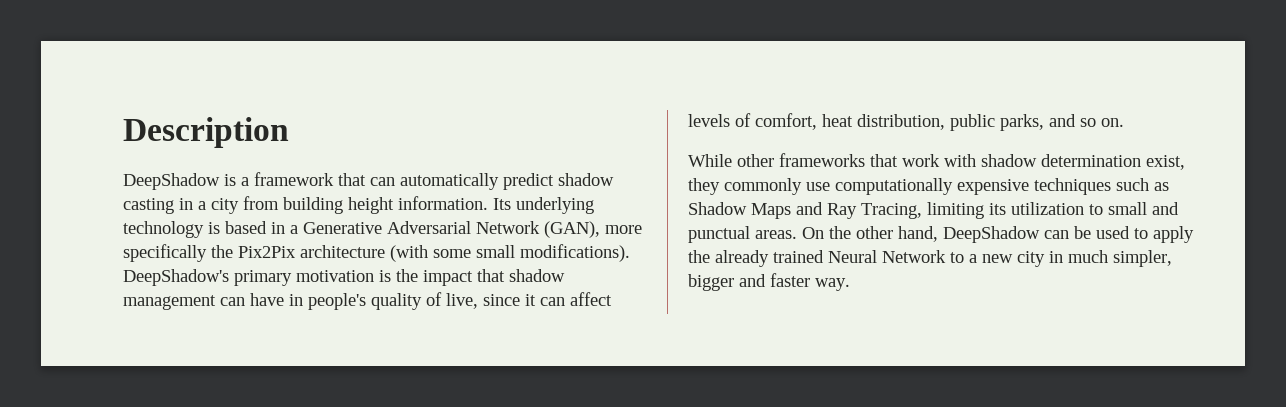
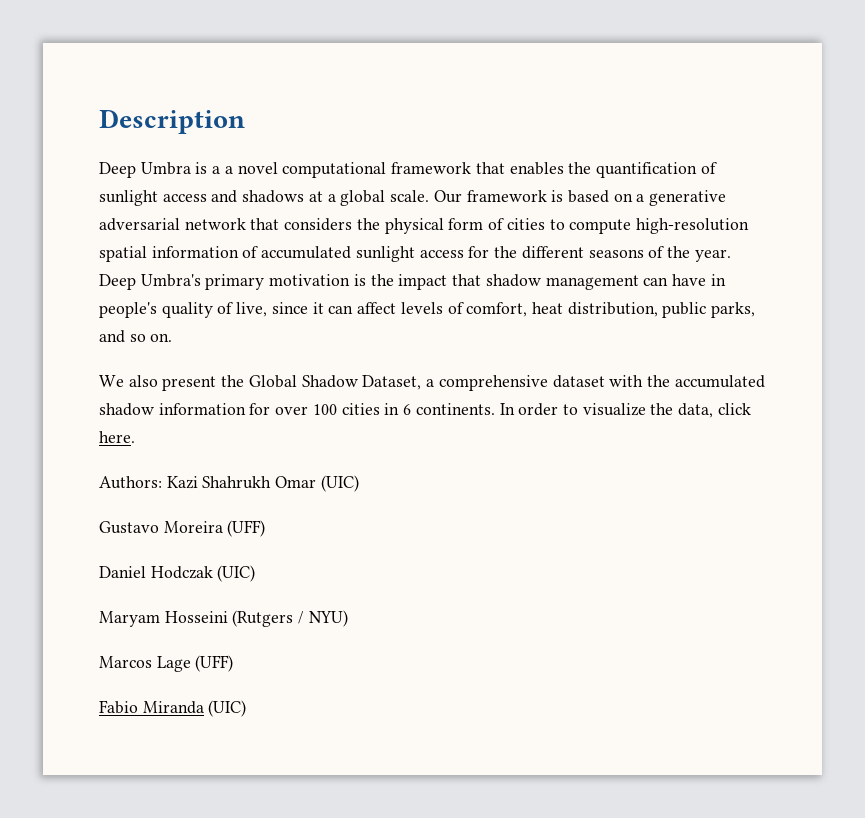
[123,172,614,190] [123,196,594,214] [123,221,642,238] [123,244,630,262] [123,269,229,286] DeepShadow is a framework that can automatically predict shadow casting in a city from building height information. Its underlying technology is based in a Generative Adversarial Network (GAN), more specifically the Pix2Pix architecture (with some small modifications). DeepShadow's -> [99,162,717,178] [99,190,727,206] [99,218,749,234] [99,246,731,262] [99,274,201,290] Deep Umbra is a a novel computational framework that enables the quantification of sunlight access and shadows at a global scale. Our framework is based on a generative adversarial network that considers the physical form of cities to compute high-resolution spatial information of accumulated sunlight access for the different seasons of the year. Deep Umbra's
[688,153,1185,170] [688,178,1169,195] [688,202,1179,219] [688,226,1194,243] [688,250,1172,267] [688,273,850,291] While other frameworks that work with shadow determination exist, they commonly use computationally expensive techniques such as Shadow Maps and Ray Tracing, limiting its utilization to small and punctual areas. On the other hand, DeepShadow can be used to apply the already trained Neural Network to a new city in much simpler, bigger and faster way. -> [99,375,765,391] [99,403,751,418] [99,431,135,443] [99,475,359,492] [99,520,266,537] [99,565,256,582] [99,610,348,627] [99,655,234,672] [99,700,247,717] We also present the Global Shadow Dataset, a comprehensive dataset with the accumulated shadow information for over 100 cities in 6 continents. In order to visualize the data, click here. // Authors: Kazi Shahrukh Omar (UIC) // Gustavo Moreira (UFF) // Daniel Hodczak (UIC) // Maryam Hosseini (Rutgers / NYU) // Marcos Lage (UFF) // Fabio Miranda (UIC)

